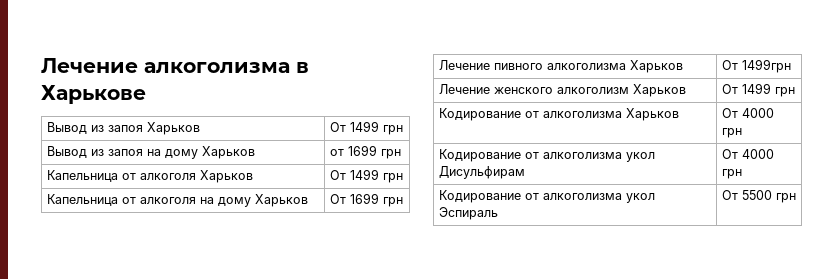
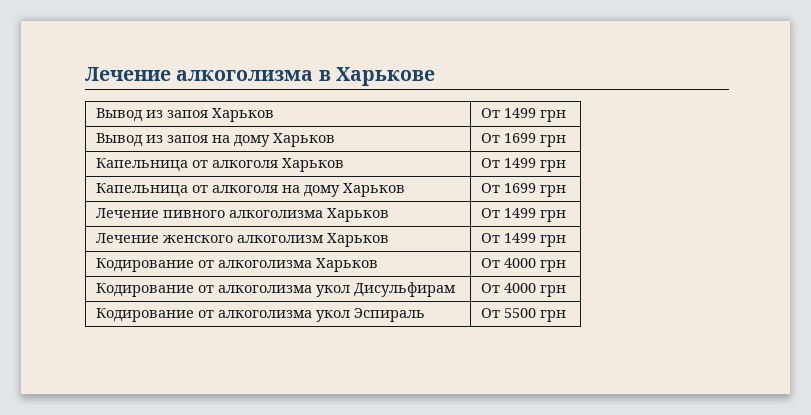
[329,149,344,156] от -> [480,133,500,143] От
[741,59,791,73] 1499грн -> [503,208,566,222] 1499 грн

